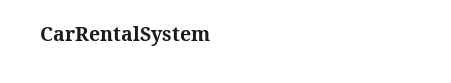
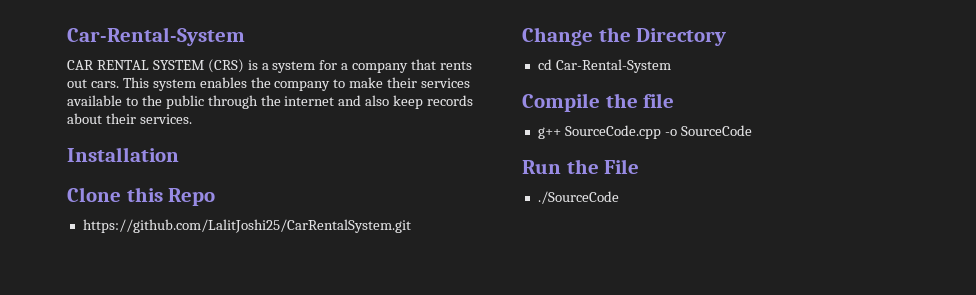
[40,26,210,46] CarRentalSystem -> [67,27,245,46] [67,59,473,73] [67,77,471,91] [67,95,474,109] [67,113,192,124] [67,147,179,162] [67,187,216,206] [82,219,411,233] [522,27,727,46] [537,59,671,73] [522,93,675,112] [537,125,752,139] [522,159,640,174] [537,191,619,204] Car-Rental-System // CAR RENTAL SYSTEM (CRS) is a system for a company that rents out cars. This system enables the company to make their services available to the public through the internet and also keep records about their services. // Installation // Clone this Repo // https://github.com/LalitJoshi25/CarRentalSystem.git // Change the Directory // cd Car-Rental-System // Compile the file // g++ SourceCode.cpp -o SourceCode // Run the File // ./SourceCode

